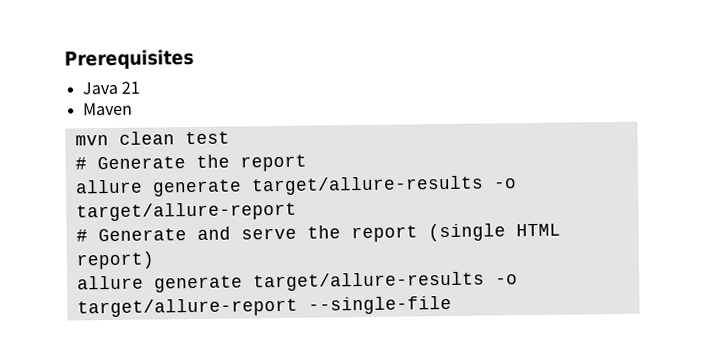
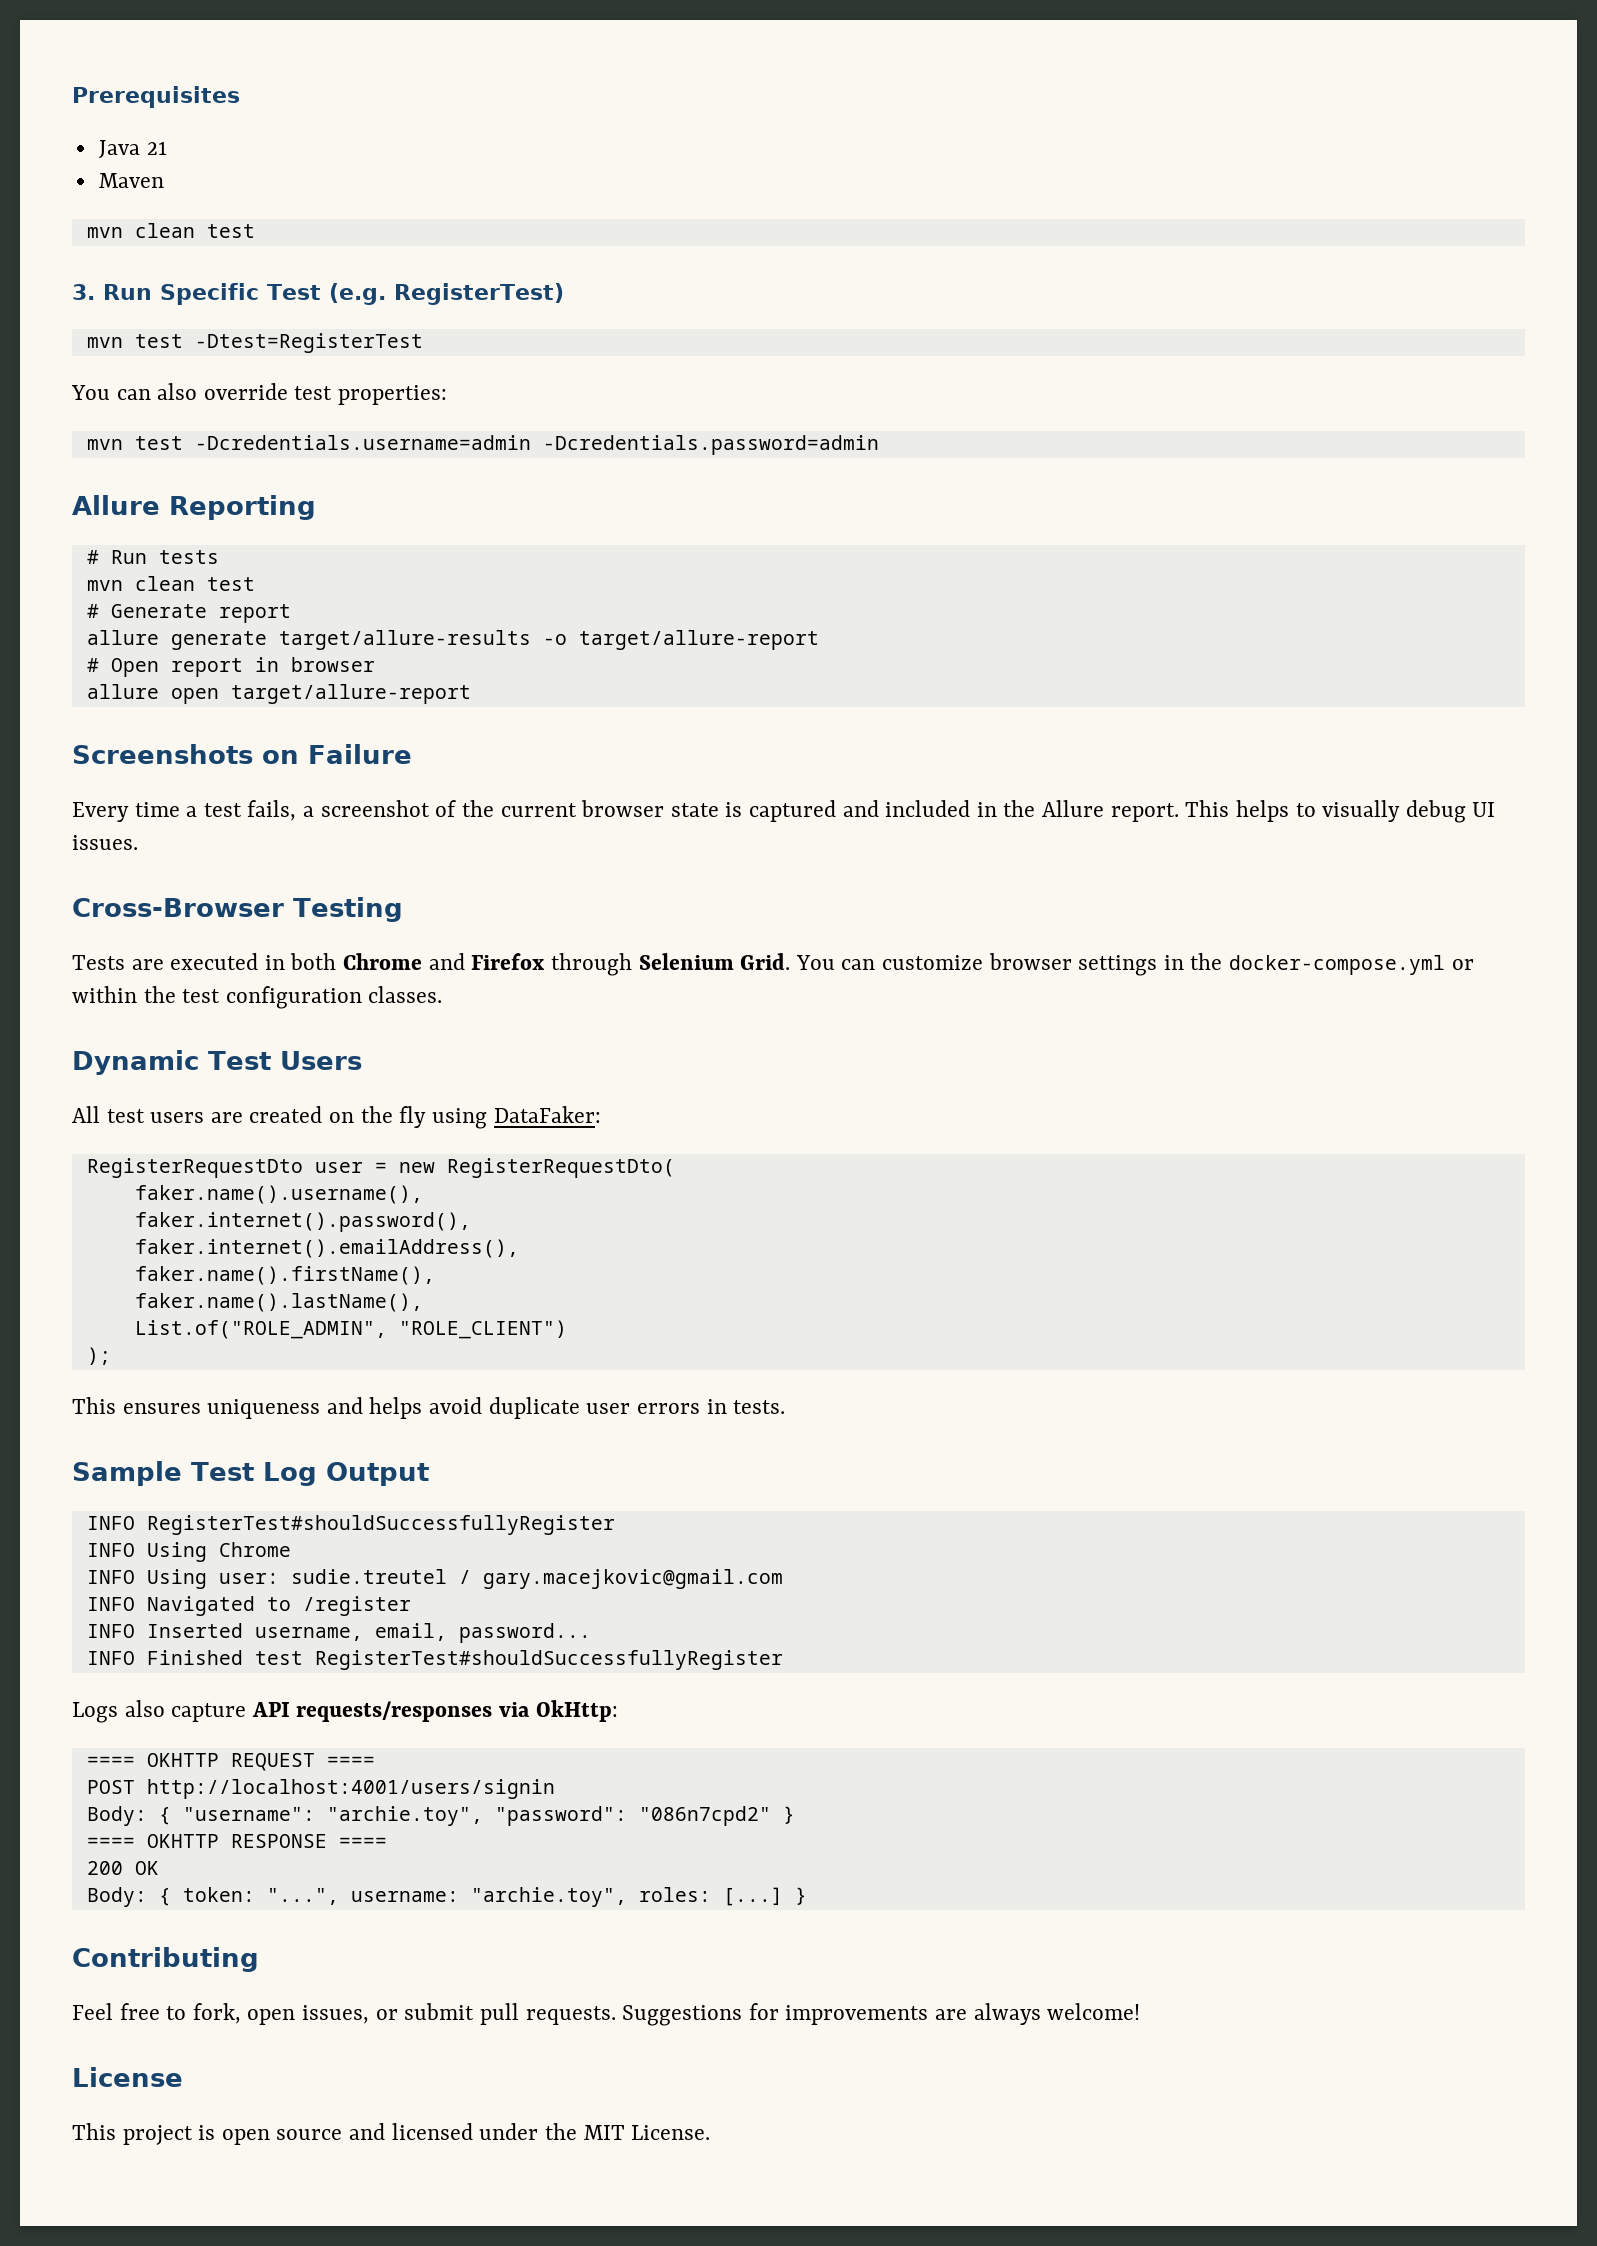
[74,154,230,170] // # Generate the -> [72,283,564,305] [86,333,423,353] [71,383,448,405] [86,435,879,455] [72,495,316,520] [86,550,219,564] [86,576,255,591] [86,604,207,618] // 3. Run Specific Test (e.g. RegisterTest) // mvn test -Dtest=RegisterTest // You can also override test properties: // mvn test -Dcredentials.username=admin -Dcredentials.password=admin // Allure Reporting // # Run tests // mvn clean test // # Generate
[97,223,561,243] [75,251,155,270] [76,271,518,293] [76,295,452,318] Generate and serve the report (single HTML report) // allure generate target/allure-results -o target/allure-report --single-file -> [110,657,375,677] [86,684,471,704] [72,744,412,764] [72,800,1496,823] [72,835,138,850] [72,897,403,922] [72,953,1474,976] [72,986,443,1009] [72,1050,362,1075] [72,1106,601,1129] [86,1158,675,1178] [134,1185,423,1204] [134,1212,471,1232] [134,1239,519,1258] [134,1266,435,1285] [134,1293,423,1312] [134,1320,567,1339] [86,1347,111,1365] [72,1397,786,1419] [72,1461,429,1486] [86,1515,615,1535] [86,1542,291,1562] [86,1569,783,1589] [86,1596,411,1616] [86,1623,591,1643] [86,1650,783,1670] [72,1700,618,1723] [86,1753,375,1771] [86,1779,555,1799] [86,1806,795,1826] [86,1834,387,1848] [86,1861,159,1875] [86,1887,807,1907] [72,1947,259,1972] [72,2003,1141,2026] [72,2067,183,2087] [72,2123,711,2145] Open report in browser // allure open target/allure-report // Screenshots on Failure // Every time a test fails, a screenshot of the current browser state is captured and included in the Allure report. This helps to visually debug UI issues. // Cross-Browser Testing // Tests are executed in both Chrome and Firefox through Selenium Grid. You can customize browser settings in the docker-compose.yml or within the test configuration classes. // Dynamic Test Users // All test users are created on the fly using DataFaker: // RegisterRequestDto user = new RegisterRequestDto( // faker.name().username(), // faker.internet().password(), // faker.internet().emailAddress(), // faker.name().firstName(), // faker.name().lastName(), // List.of("ROLE_ADMIN", "ROLE_CLIENT") // ); // This ensures uniqueness and helps avoid duplicate user errors in tests. // Sample Test Log Output // INFO RegisterTest#shouldSuccessfullyRegister // INFO Using Chrome // INFO Using user: sudie.treutel / gary.macejkovic@gmail.com // INFO Navigated to /register // INFO Inserted username, email, password... // INFO Finished test RegisterTest#shouldSuccessfullyRegister // Logs also capture API requests/responses via OkHttp: // ==== OKHTTP REQUEST ==== // POST http://localhost:4001/users/signin // Body: { "username": "archie.toy", "password": "086n7cpd2" } // ==== OKHTTP RESPONSE ==== // 200 OK // Body: { token: "...", username: "archie.toy", roles: [...] } // Contributing // Feel free to fork, open issues, or submit pull requests. Suggestions for improvements are always welcome! // License // This project is open source and licensed under the MIT License.

